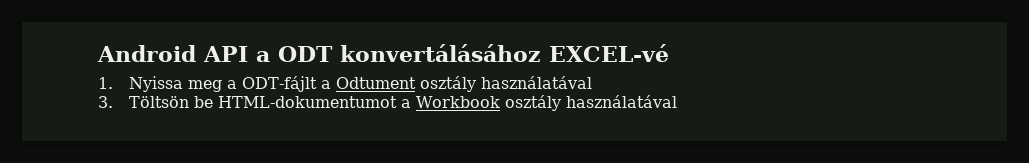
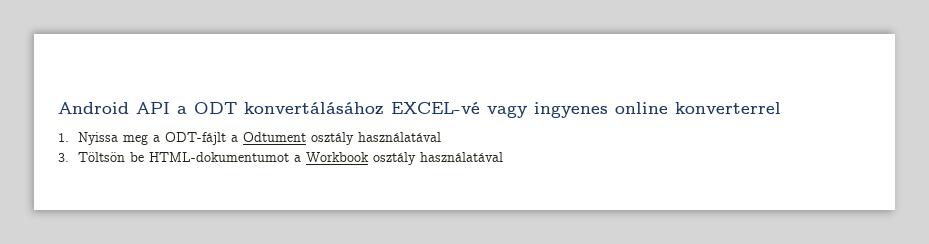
(669, 53) none -> [487,102,781,118] vagy ingyenes online konverterrel

